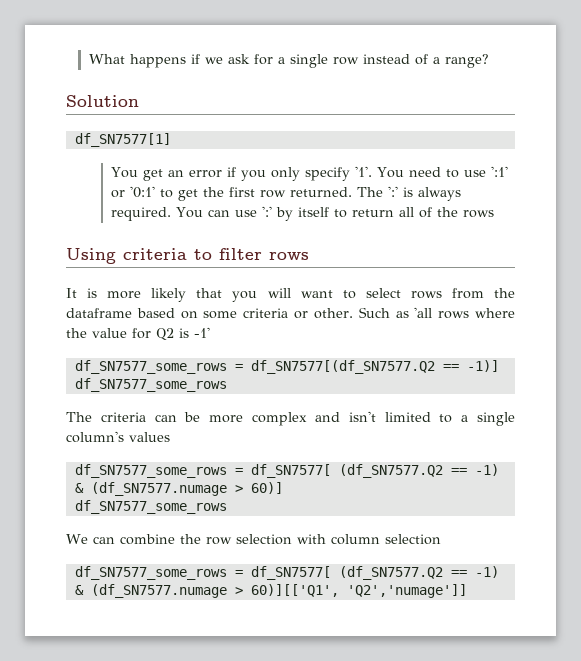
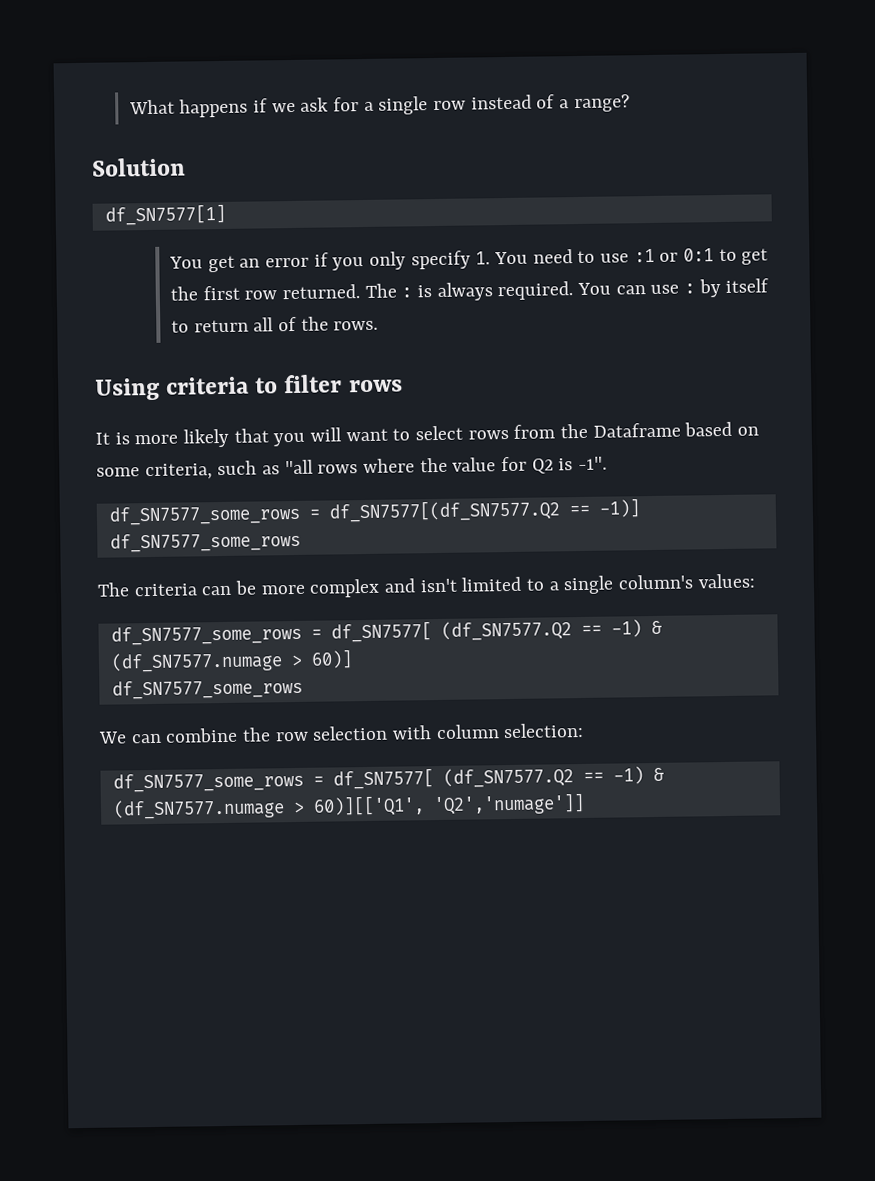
[355,166,373,177] '1'. -> [475,251,491,265] 1.
[491,166,509,177] [111,186,156,198] ':1' or '0:1' -> [633,248,715,263] :1 or 0:1
[388,186,399,197] ':' -> [401,287,413,298] :
[262,206,273,217] ':' -> [684,283,696,294] :
[463,210,495,218] rows -> [333,320,379,331] rows.
[66,308,132,318] dataframe -> [592,422,681,438] Dataframe
[243,307,433,319] criteria or other. Such as 'all -> [144,459,314,481] criteria, such as "all
[194,327,210,338] -1' -> [578,456,608,471] -1".
[129,432,170,442] values -> [697,573,755,589] values:
[384,534,441,545] selection -> [503,722,585,739] selection:

